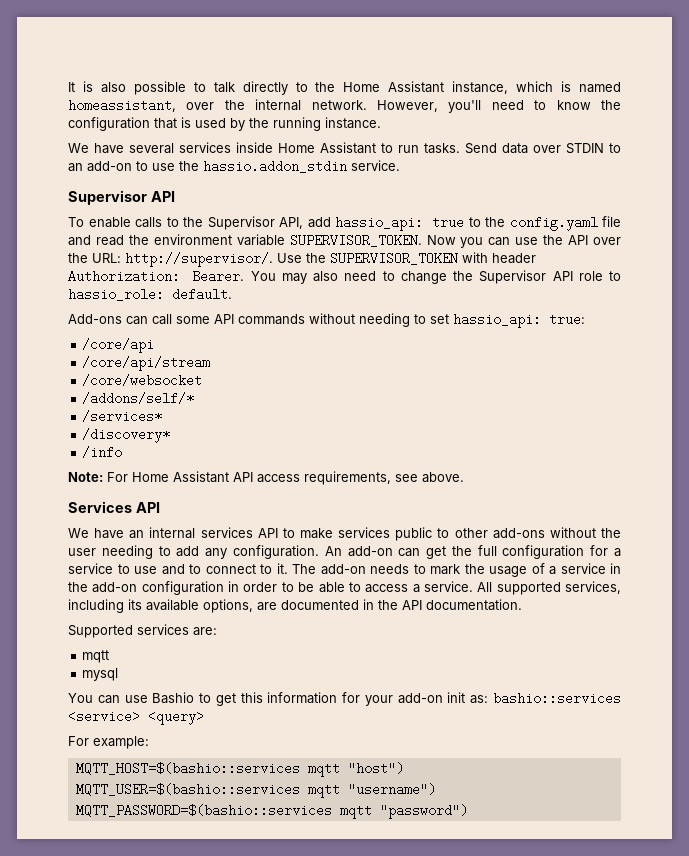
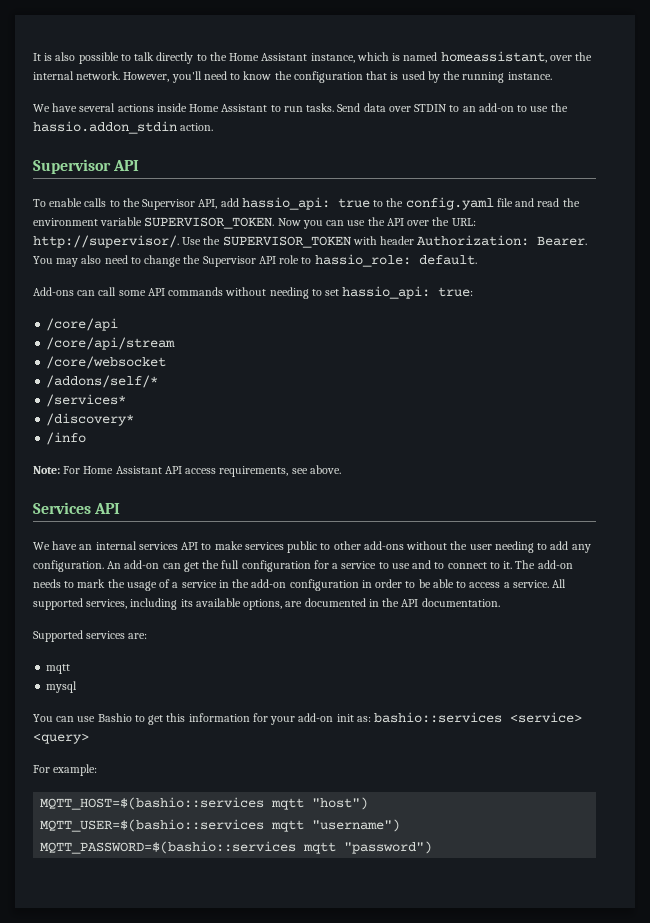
[179,142,231,153] services -> [117,104,154,112] actions
[351,160,400,171] service. -> [180,123,214,131] action.

